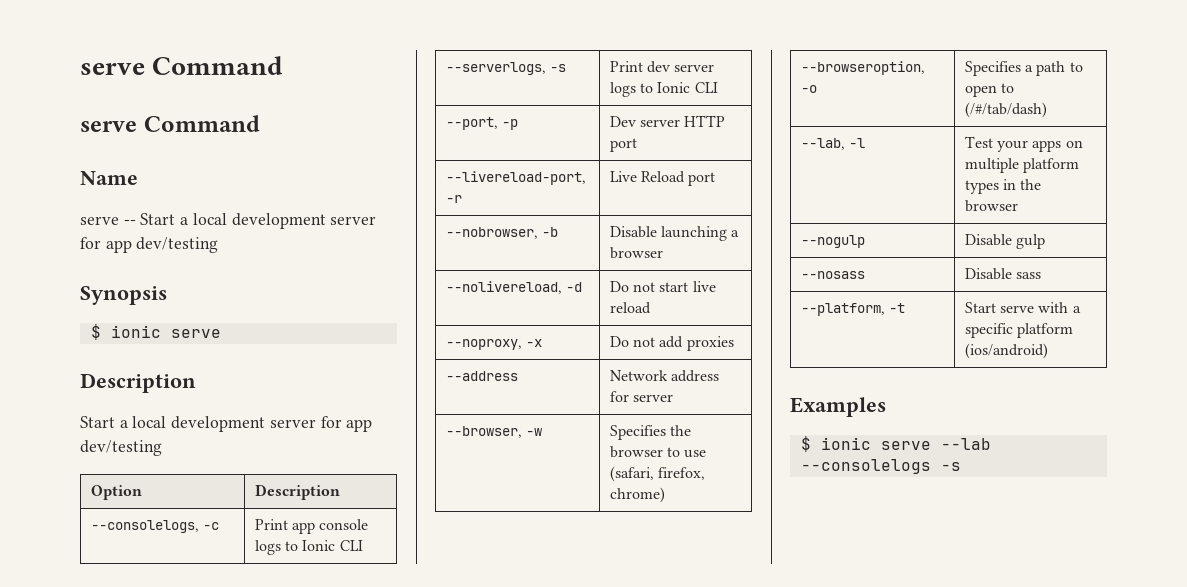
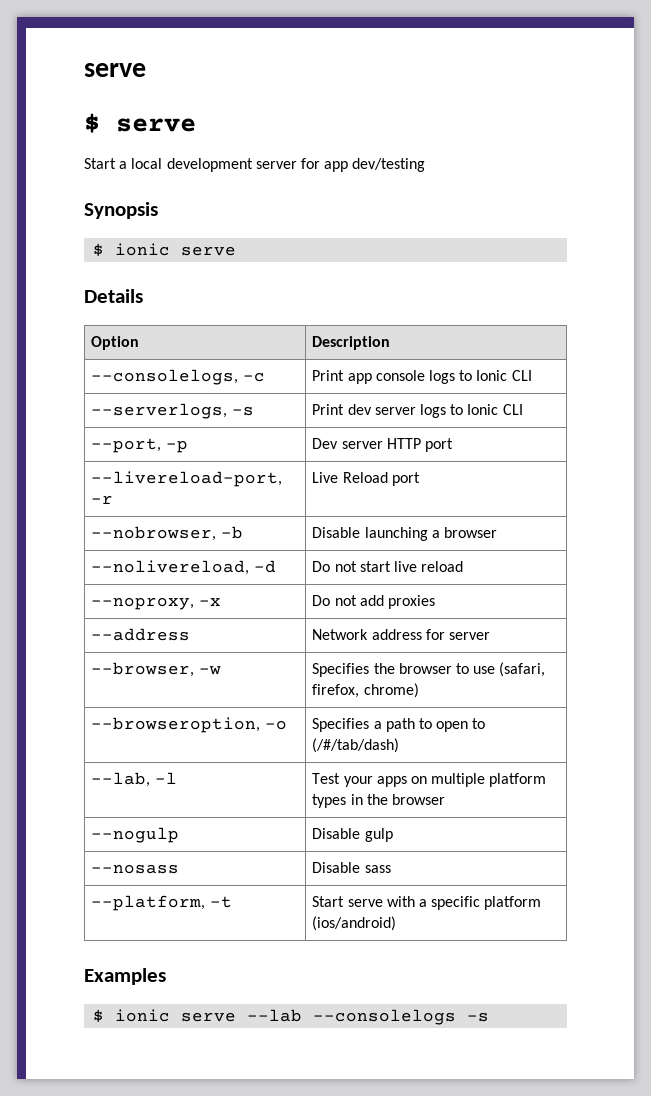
[80,56,284,75] [80,115,260,132] [80,171,138,185] [80,216,136,225] serve Command // serve Command // Name // serve -- -> [84,63,146,77] [84,113,196,133] serve // $ serve //
[80,373,196,393] [80,416,373,432] [80,440,162,456] Description // Start a local development server for app dev/testing -> [84,289,143,303] Details

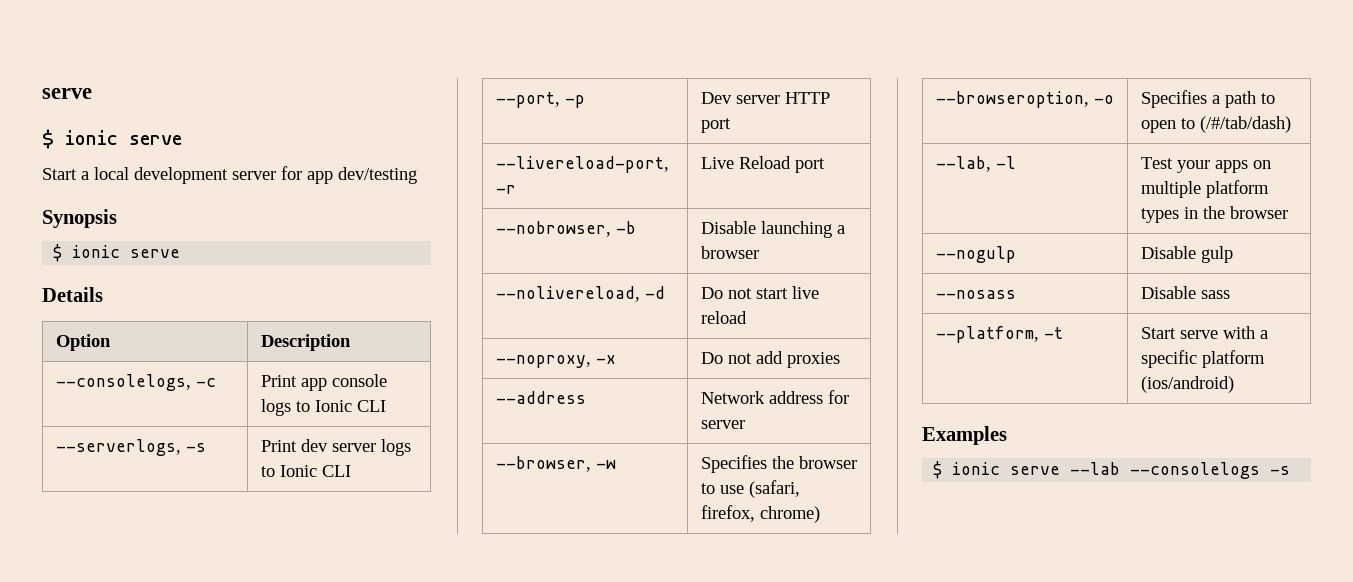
(100, 123) none -> [65,130,118,145] ionic

